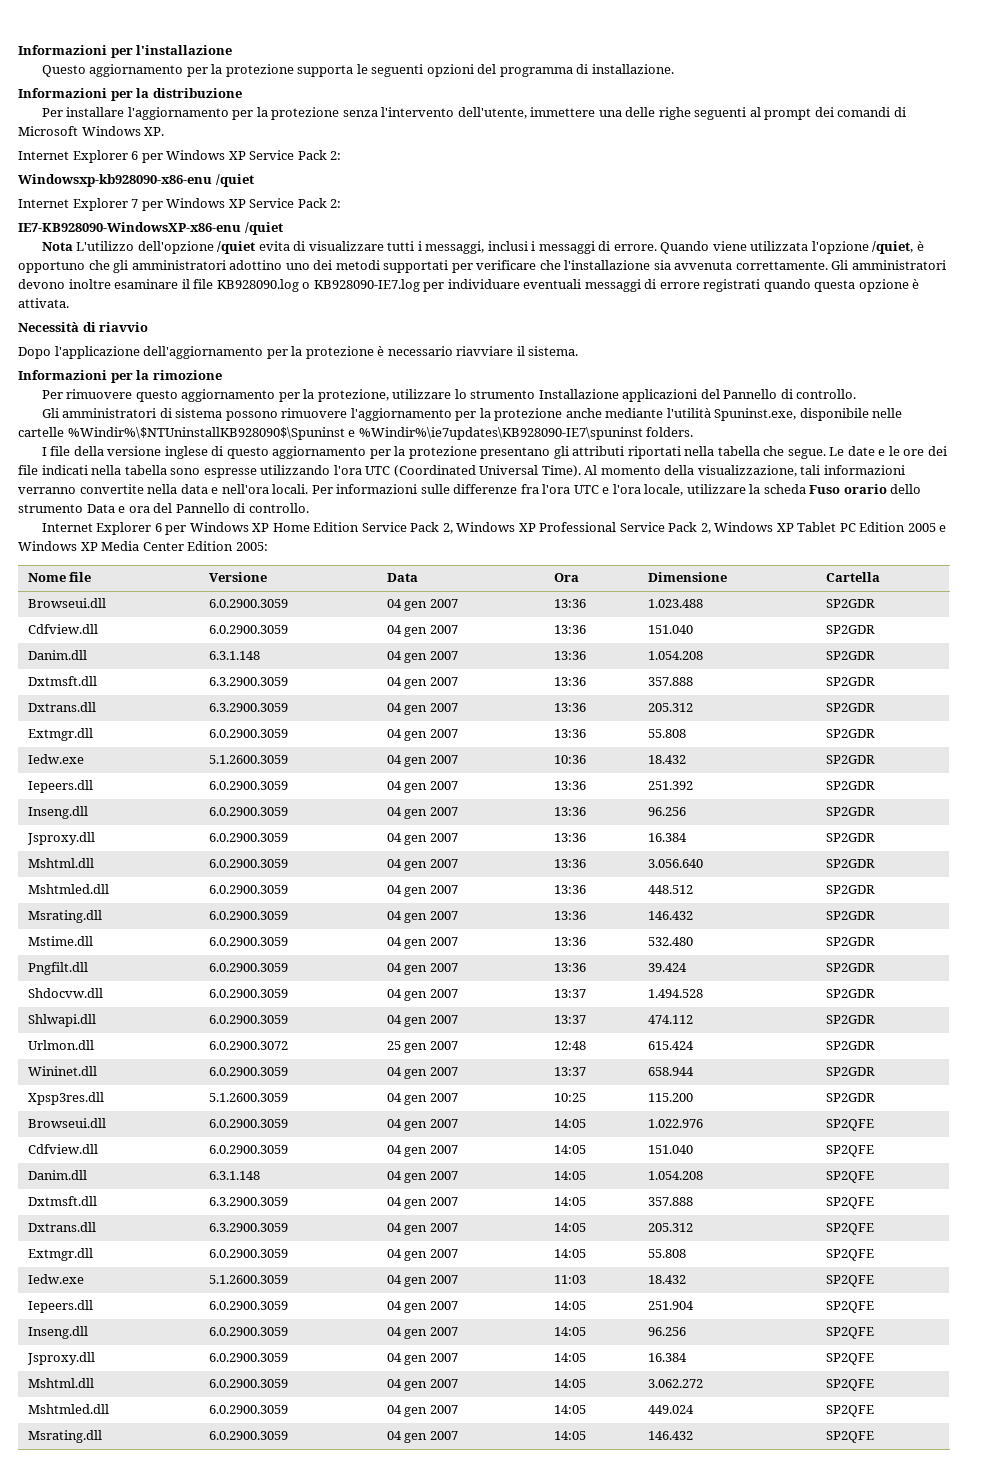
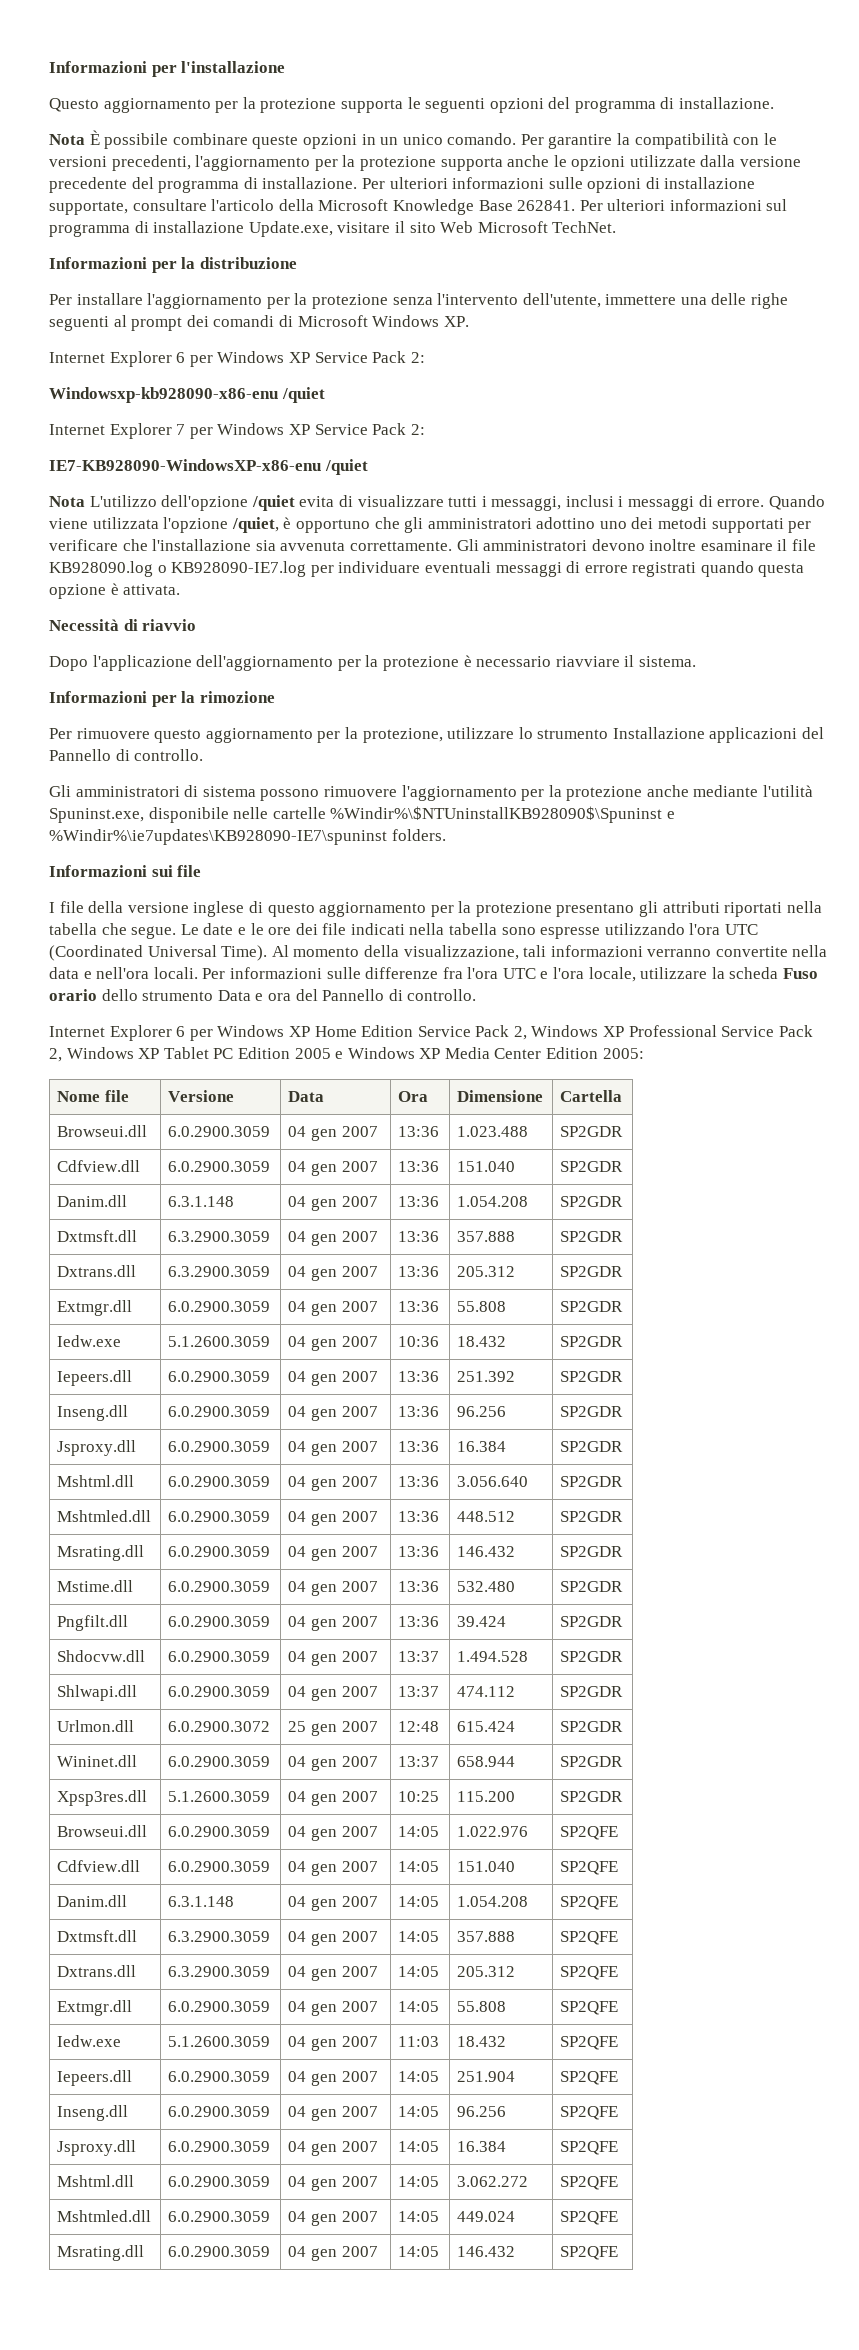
(674, 69) none -> [49,130,777,149] [49,155,802,171] [49,177,756,193] [49,199,788,215] [49,221,617,237] // Nota È possibile combinare queste opzioni in un unico comando. Per garantire la compatibilità con le versioni precedenti, l'aggiornamento per la protezione supporta anche le opzioni utilizzate dalla versione precedente del programma di installazione. Per ulteriori informazioni sulle opzioni di installazione supportate, consultare l'articolo della Microsoft Knowledge Base 262841. Per ulteriori informazioni sul programma di installazione Update.exe, visitare il sito Web Microsoft TechNet.
(694, 432) none -> [49,865,202,877] // Informazioni sui file

